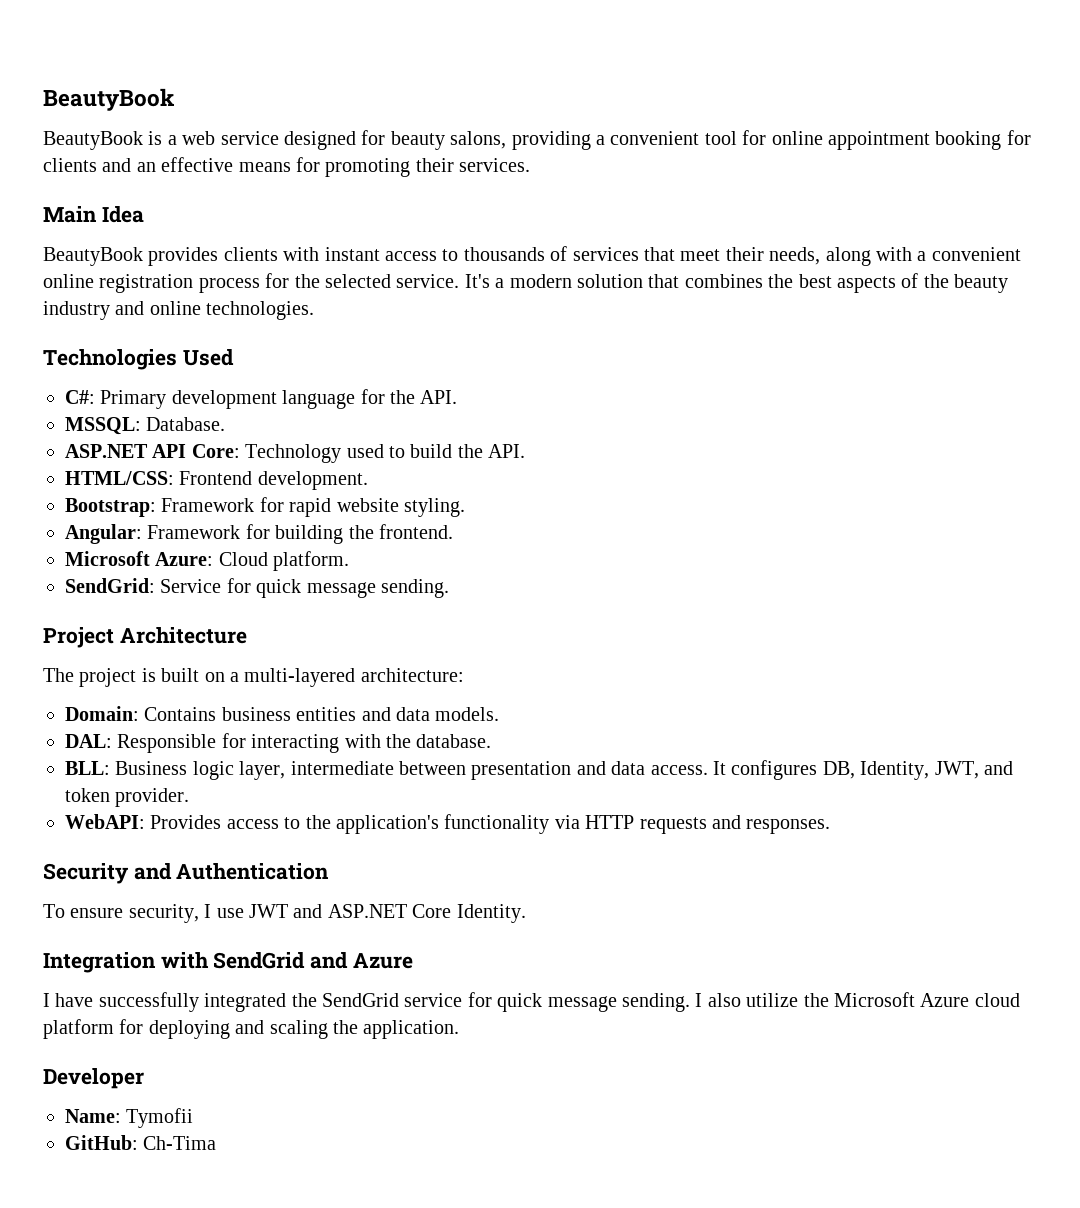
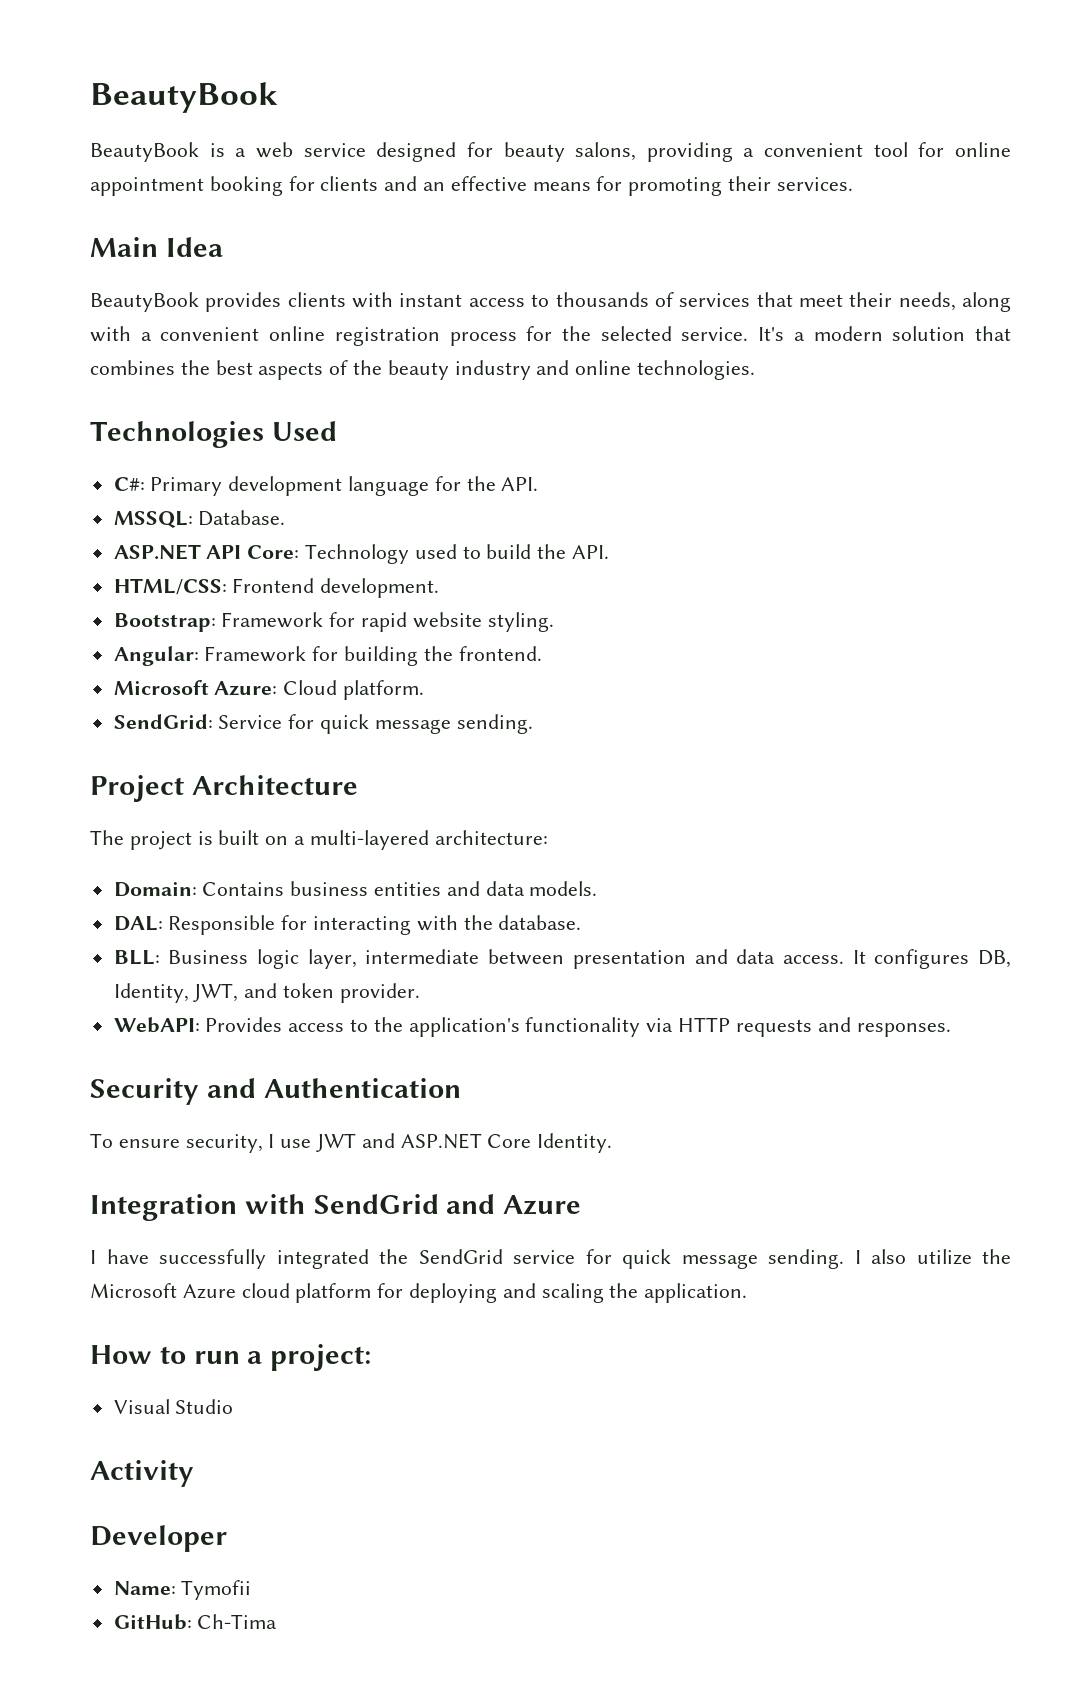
(460, 1029) none -> [90,1344,372,1371] [113,1399,234,1414] [90,1460,194,1487] // How to run a project: // Visual Studio // Activity

